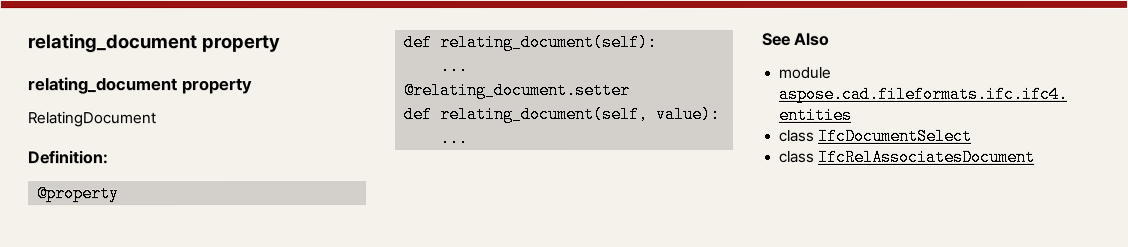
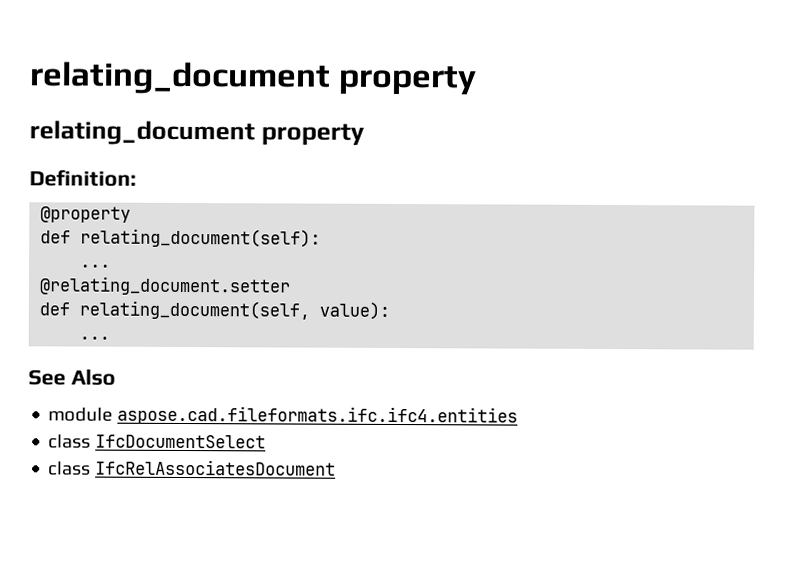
[27,111,157,128] // RelatingDocument -> (365, 134) none

